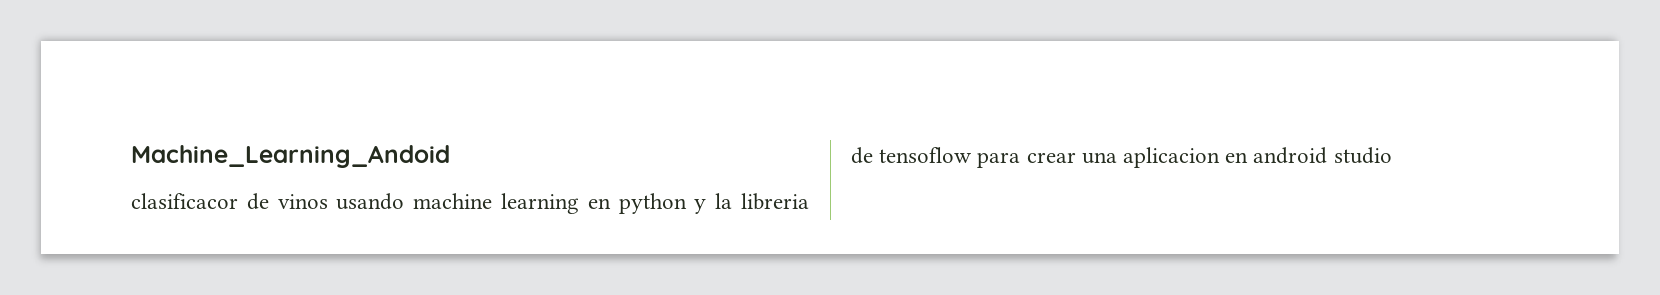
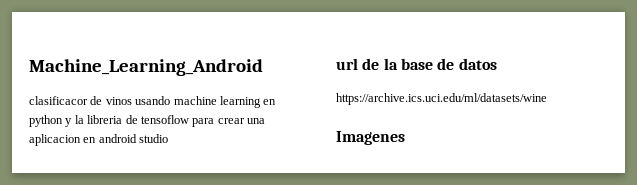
[131,145,450,168] Machine_Learning_Andoid -> [29,59,263,76] Machine_Learning_Android
(1392, 155) none -> [336,58,497,70] [336,93,547,105] [336,131,405,145] // url de la base de datos // https://archive.ics.uci.edu/ml/datasets/wine // Imagenes

